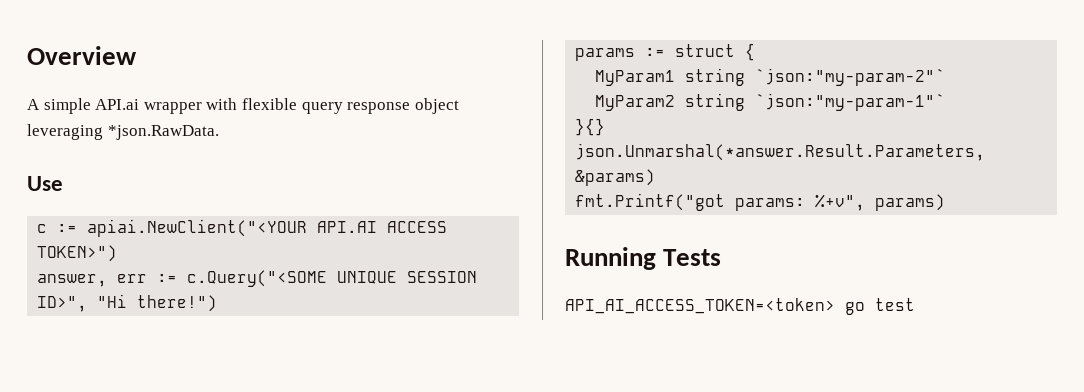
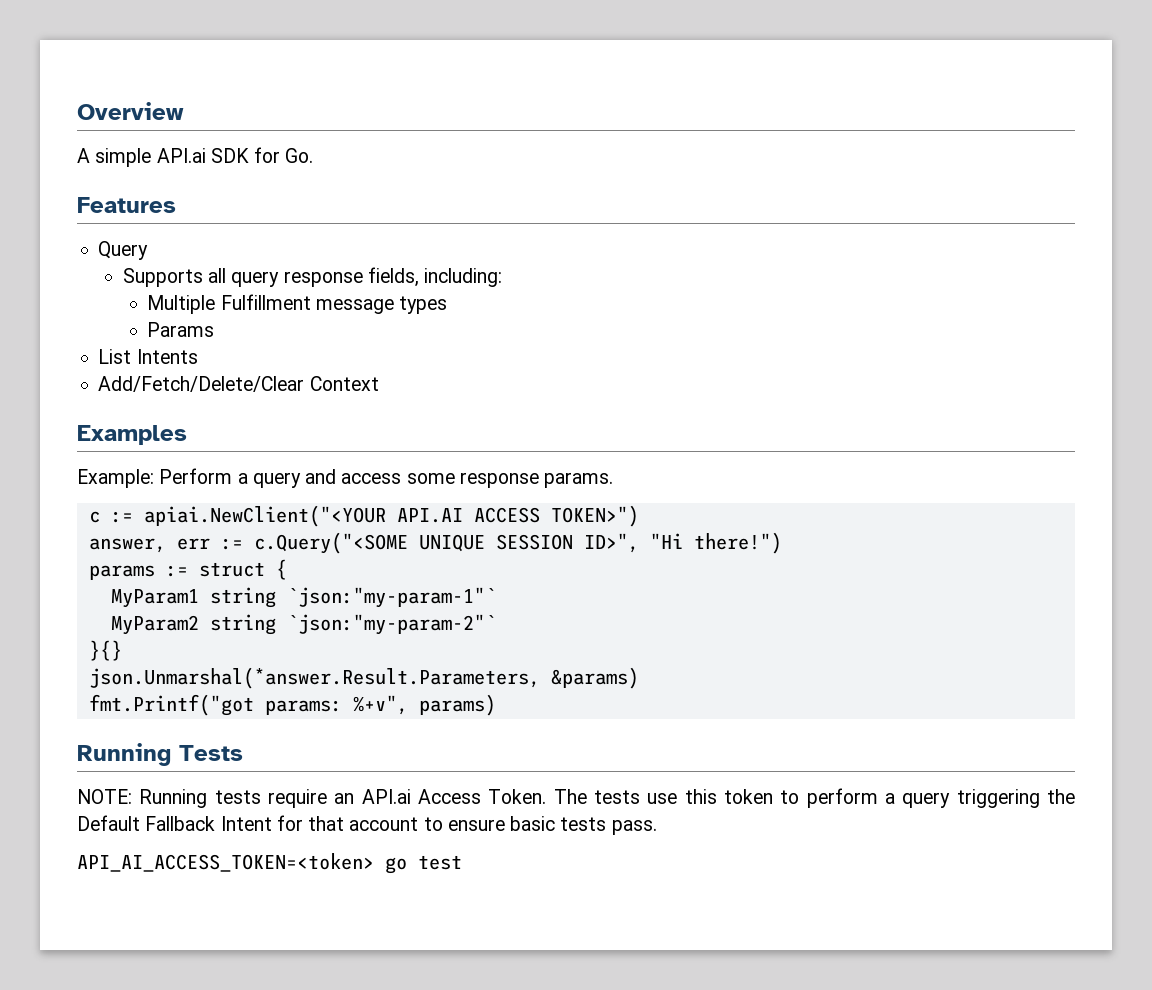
[143,98,459,114] [27,124,219,140] [27,176,63,191] wrapper with flexible query response object leveraging *json.RawData. // Use -> [210,147,314,163] [77,197,176,213] [98,241,149,260] [122,267,503,287] [147,294,448,314] [147,322,215,337] [98,349,198,364] [98,376,379,392] [77,425,187,445] [77,468,614,488] SDK for Go. // Features // Query // Supports all query response fields, including: // Multiple Fulfillment message types // Params // List Intents // Add/Fetch/Delete/Clear Context // Examples // Example: Perform a query and access some response params.
[755,68,946,86] `json:"my-param-2"` -> [286,587,496,608] `json:"my-param-1"`
[755,93,946,111] `json:"my-param-1"` -> [286,614,496,635] `json:"my-param-2"`
(722, 257) none -> [77,788,1076,808] [77,815,657,835] // NOTE: Running tests require an API.ai Access Token. The tests use this token to perform a query triggering the Default Fallback Intent for that account to ensure basic tests pass.

